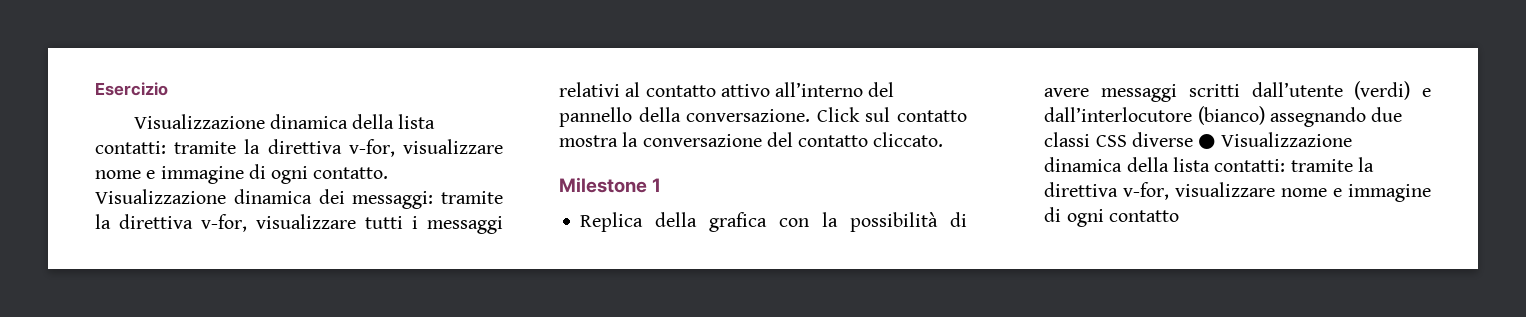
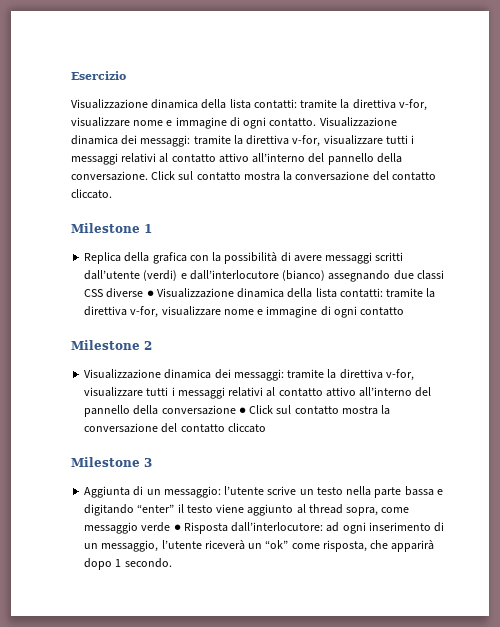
(1179, 216) none -> [71,340,152,350] [84,369,414,381] [84,387,432,399] [84,405,391,417] [84,423,266,433] [71,457,152,467] [84,486,443,498] [84,504,410,516] [84,522,445,534] [84,540,435,552] [84,558,172,570] // Milestone 2 // Visualizzazione dinamica dei messaggi: tramite la direttiva v-for, visualizzare tutti i messaggi relativi al contatto attivo all’interno del pannello della conversazione ● Click sul contatto mostra la conversazione del contatto cliccato // Milestone 3 // Aggiunta di un messaggio: l’utente scrive un testo nella parte bassa e digitando “enter” il testo viene aggiunto al thread sopra, come messaggio verde ● Risposta dall’interlocutore: ad ogni inserimento di un messaggio, l’utente riceverà un “ok” come risposta, che apparirà dopo 1 secondo.

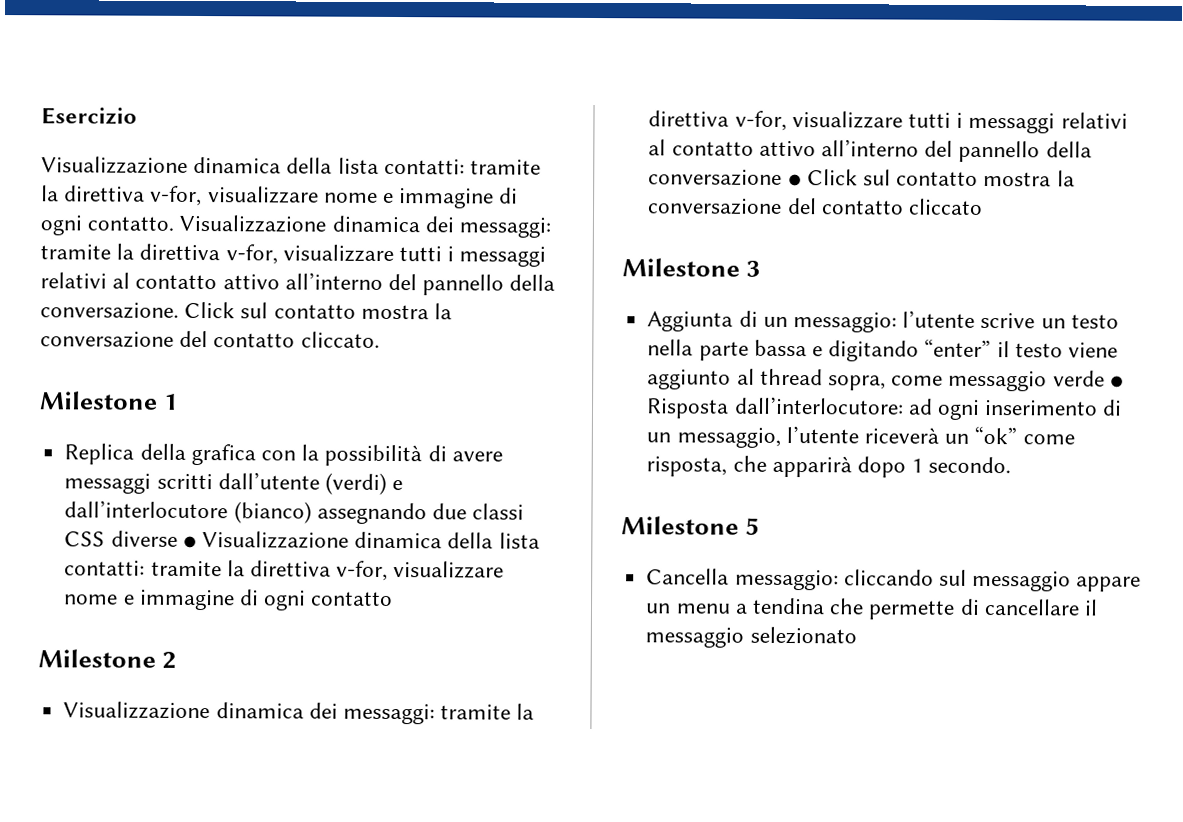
(172, 563) none -> [621,516,760,535] [646,568,1142,592] [645,597,1098,620] [645,626,857,648] // Milestone 5 // Cancella messaggio: cliccando sul messaggio appare un menu a tendina che permette di cancellare il messaggio selezionato

